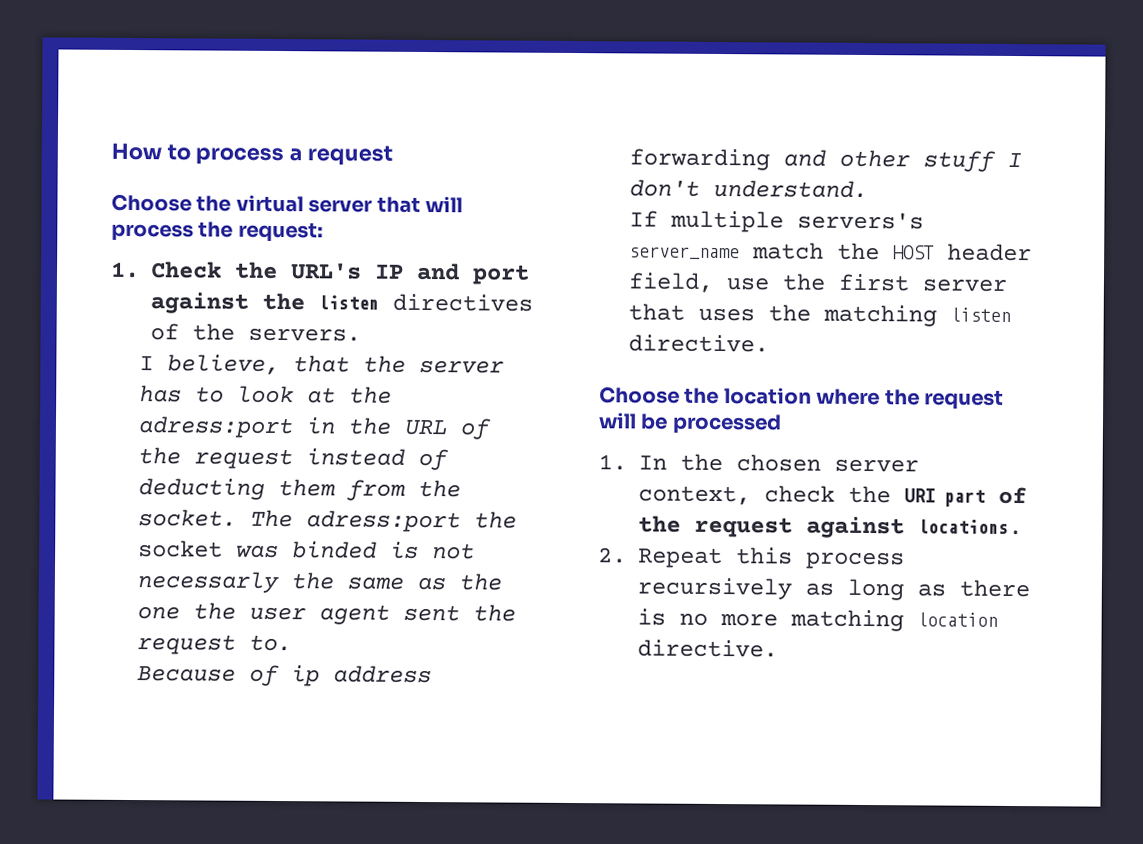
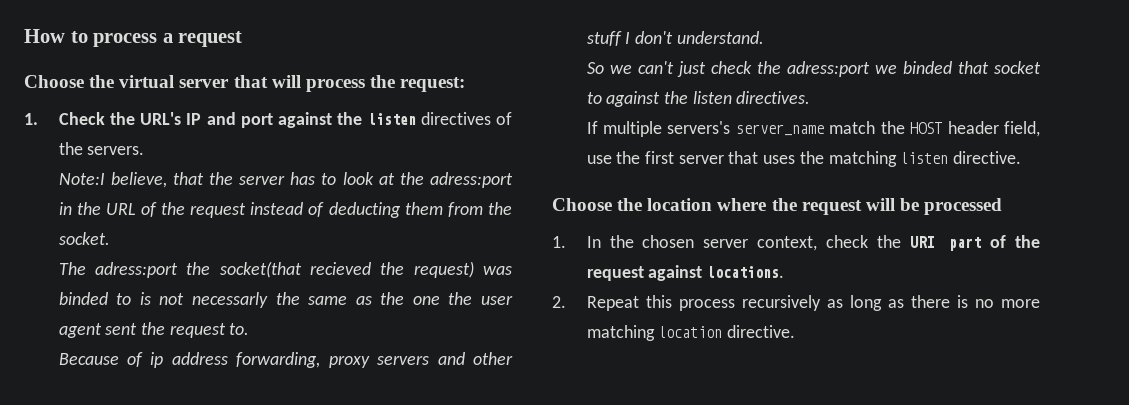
[139,356,155,371] I -> [58,173,105,185] Note:I
(238, 518) none -> (110, 238) //
[138,540,224,558] socket -> [219,261,474,278] socket(that recieved the request)
(378, 550) none -> [116,293,132,305] to
[629,148,771,171] forwarding -> [236,352,430,368] forwarding, proxy servers
(869, 189) none -> [586,61,1041,77] [586,91,811,107] // So we can't just check the adress:port we binded that socket to against the listen directives.

